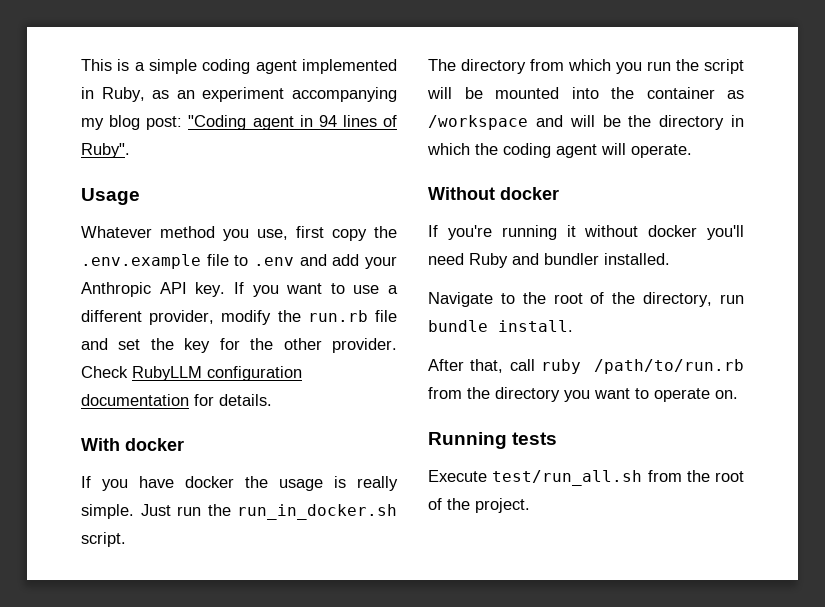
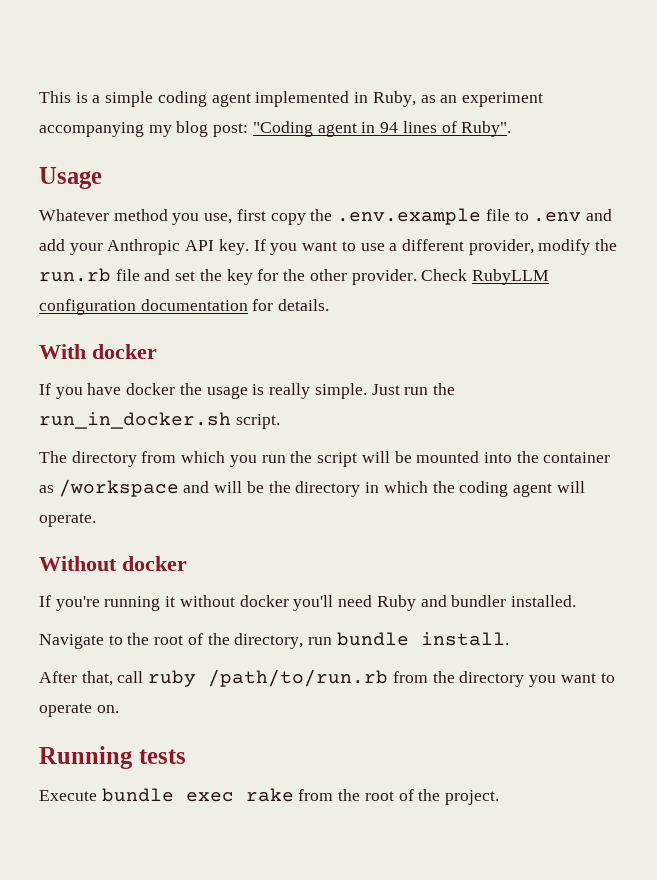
[492,470,643,486] test/run_all.sh -> [101,788,294,802] bundle exec rake

